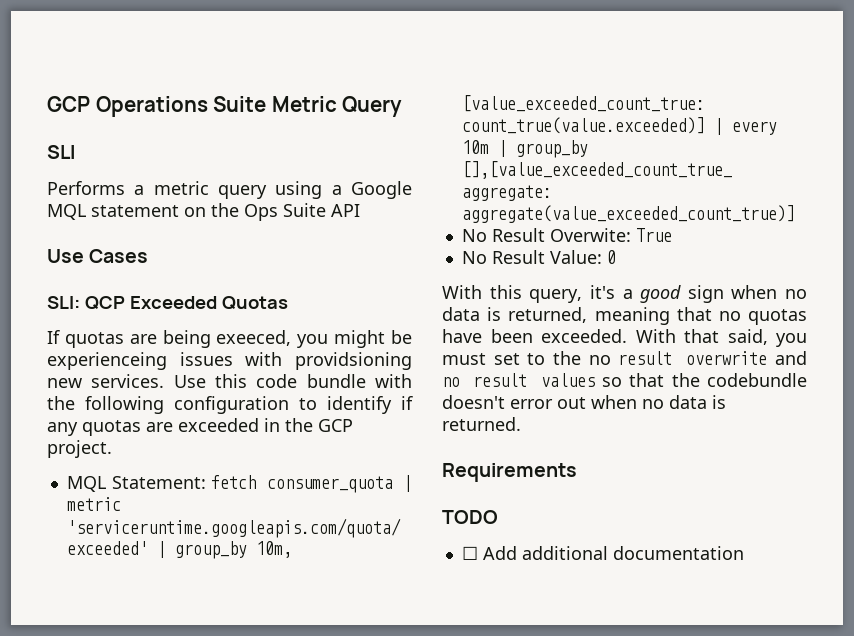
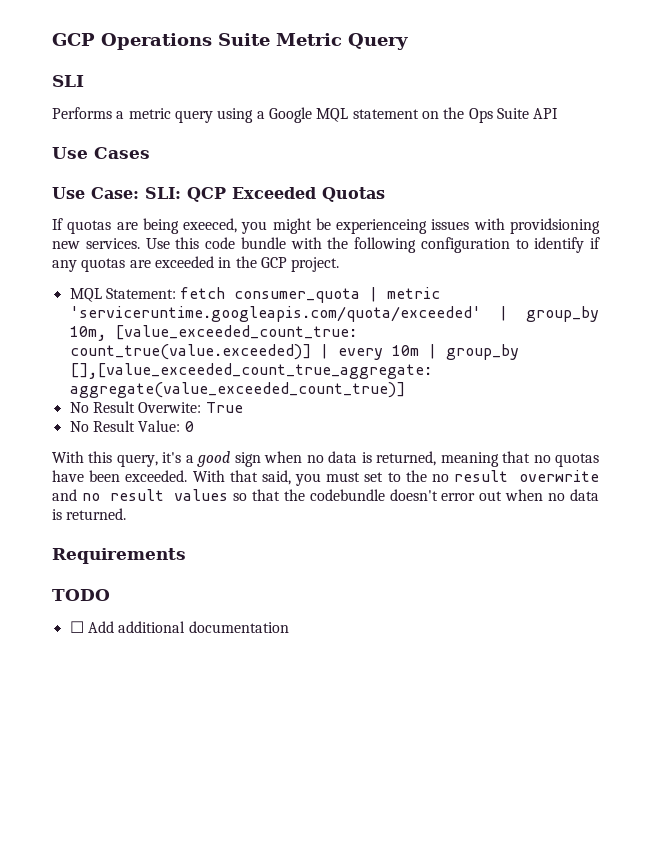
(149, 256) none -> [52,187,139,199] Use Case:

